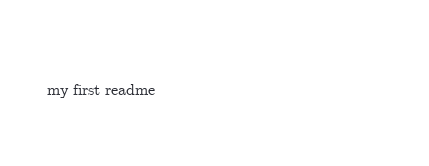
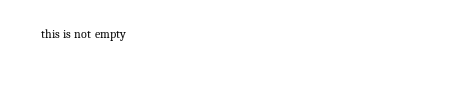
[47,84,155,98] my first readme -> [41,29,126,41] this is not empty

